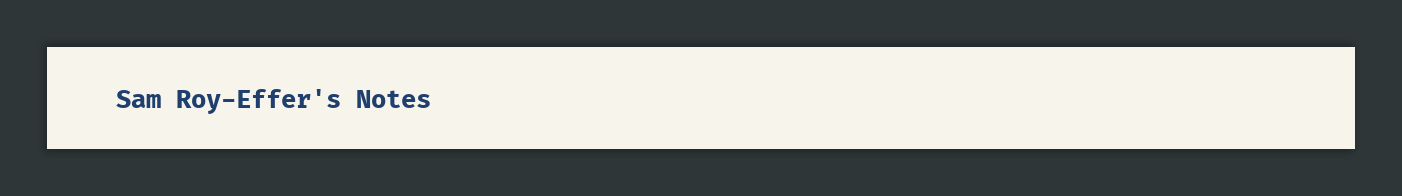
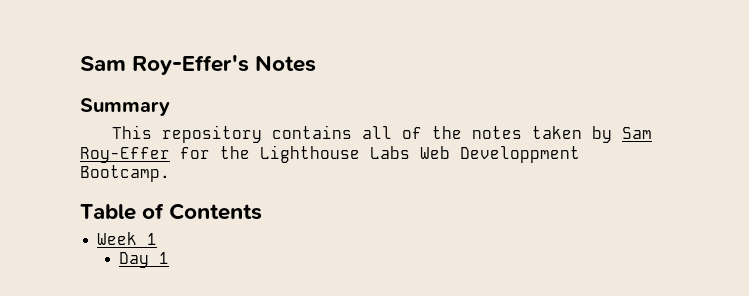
(431, 99) none -> [80,98,170,116] [112,125,653,143] [80,145,580,163] [80,165,170,182] [80,203,263,220] [97,232,158,245] [119,252,170,268] // Summary // This repository contains all of the notes taken by Sam Roy-Effer for the Lighthouse Labs Web Developpment Bootcamp. // Table of Contents // Week 1 // Day 1

